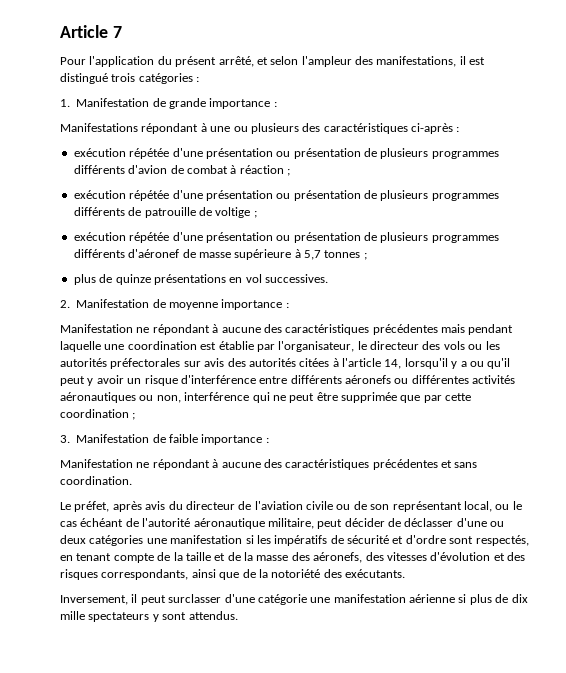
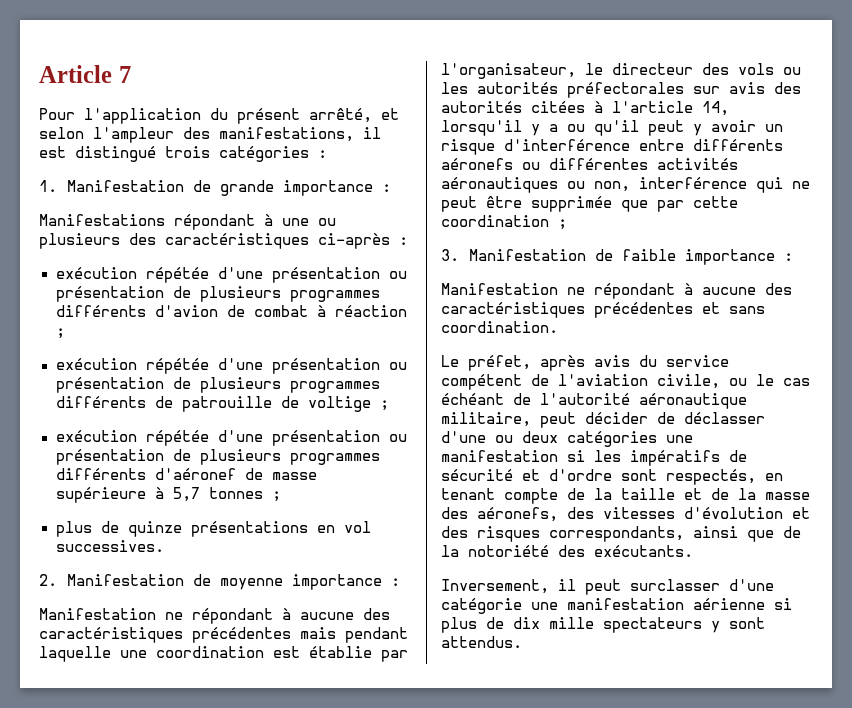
[185,501,492,512] directeur de l'aviation civile ou de son représentant local, -> [666,355,729,367] [441,374,720,390] service compétent de l'aviation civile,

